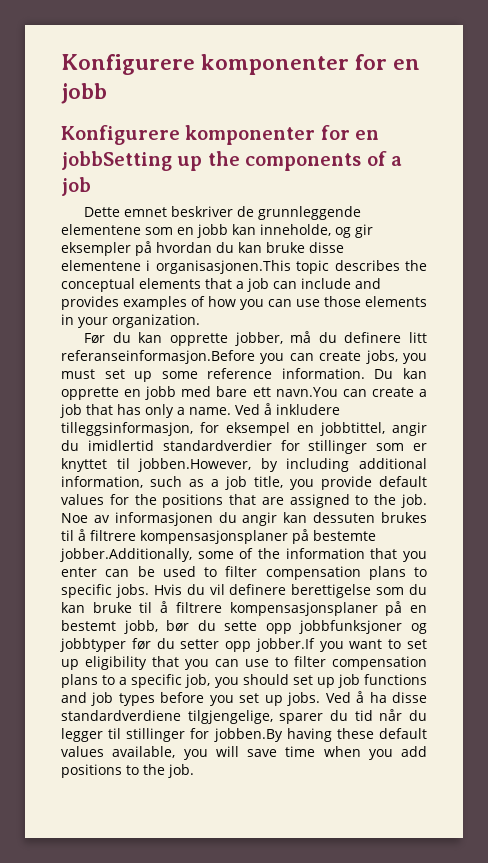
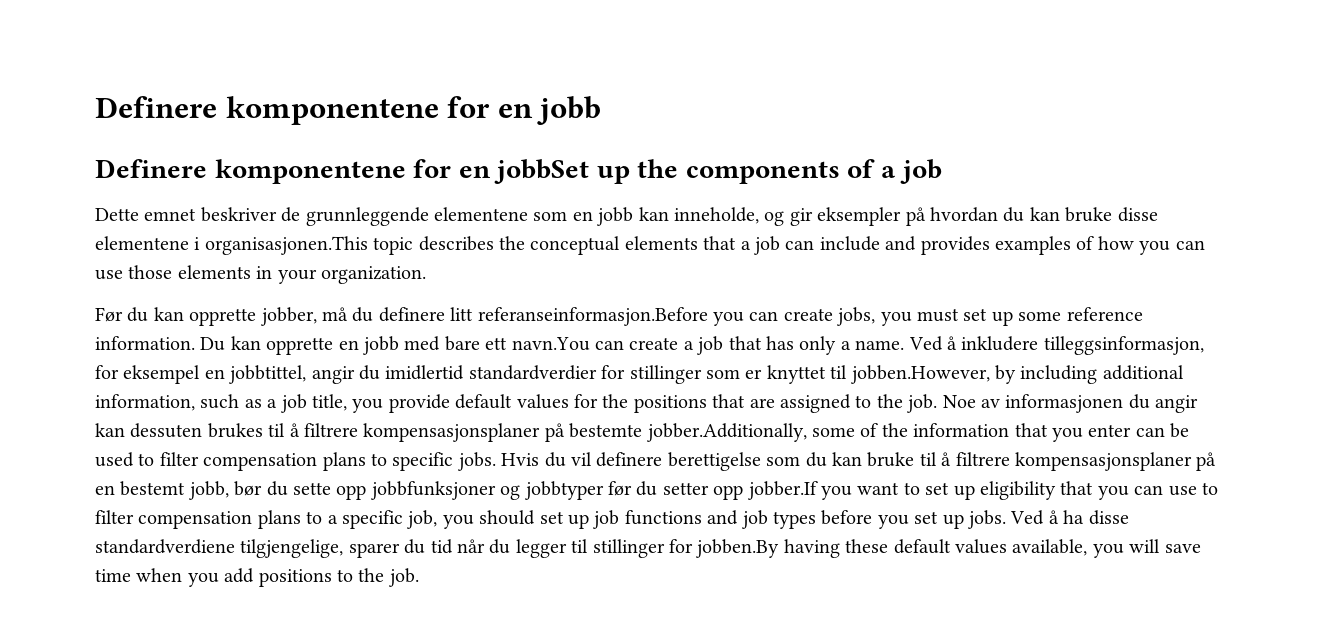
[61,54,350,75] Konfigurere komponenter -> [95,96,439,125] Definere komponentene
[61,125,380,145] [61,151,172,171] Konfigurere komponenter for en jobbSetting -> [95,159,590,184] Definere komponentene for en jobbSet

